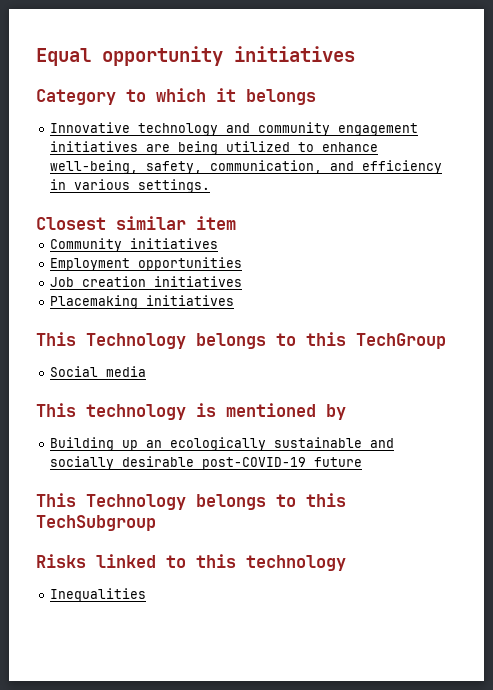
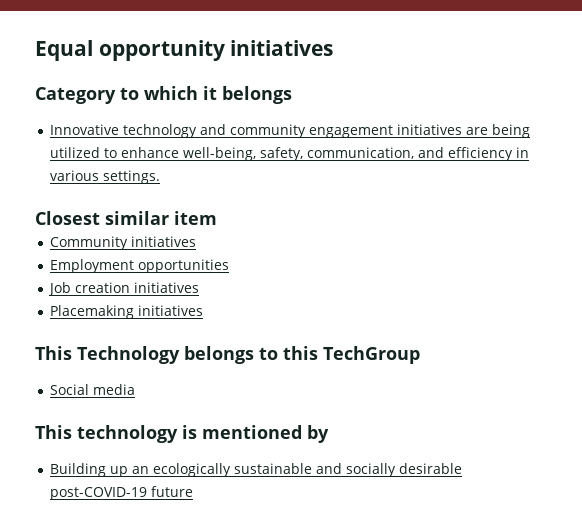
[36,493,346,510] [36,515,156,531] [36,554,346,571] [50,588,147,602] // This Technology belongs to this TechSubgroup // Risks linked to this technology // Inequalities -> (193, 491) none

